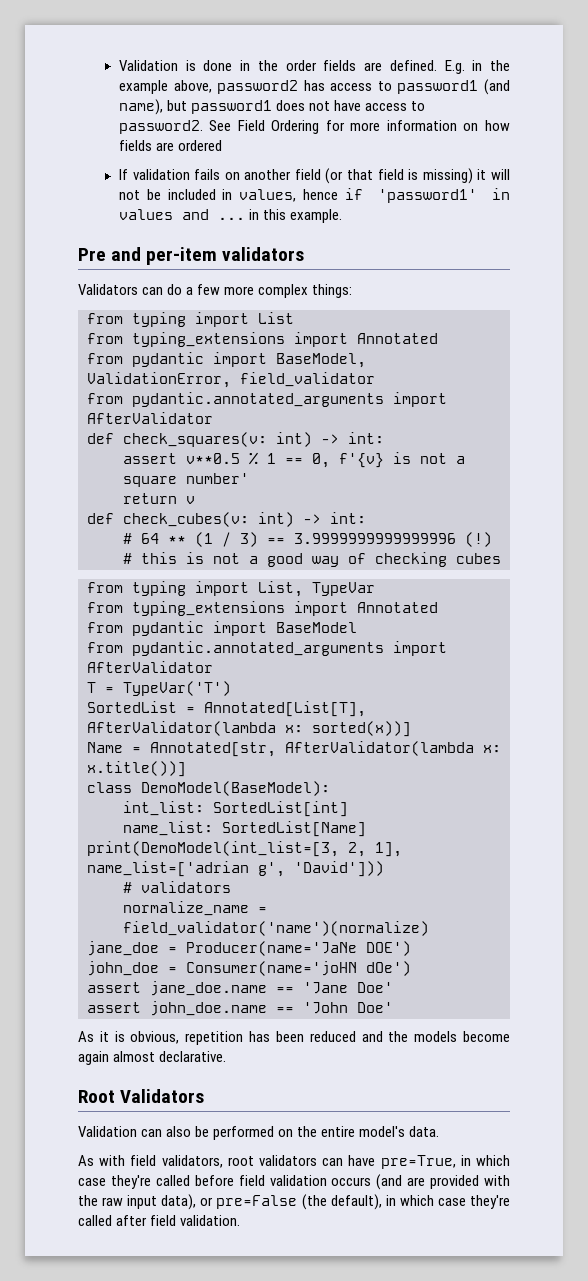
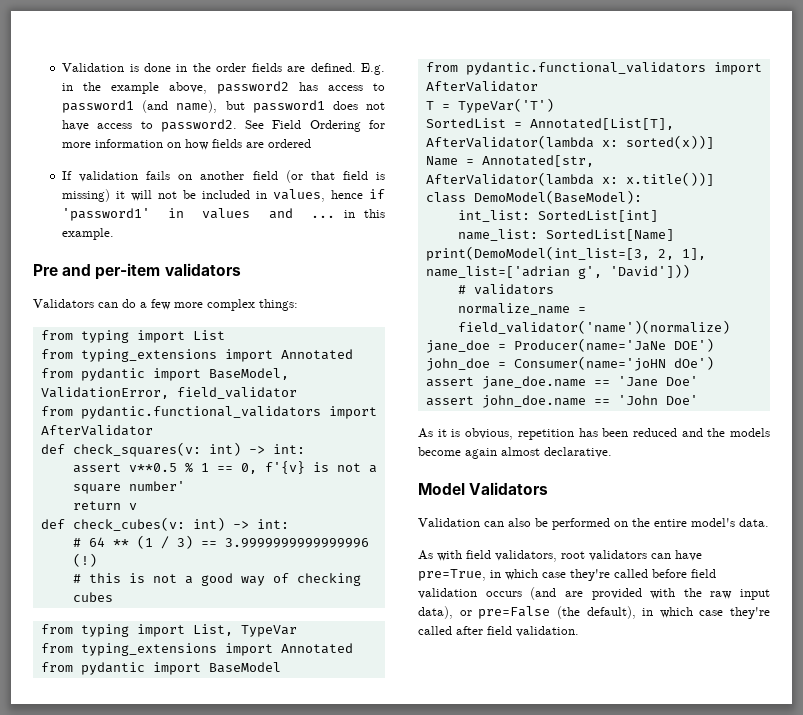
[132,392,384,407] pydantic.annotated_arguments -> [80,406,321,419] pydantic.functional_validators
[132,641,384,656] pydantic.annotated_arguments -> [465,62,706,75] pydantic.functional_validators
[78,1090,115,1103] Root -> [418,483,465,495] Model

